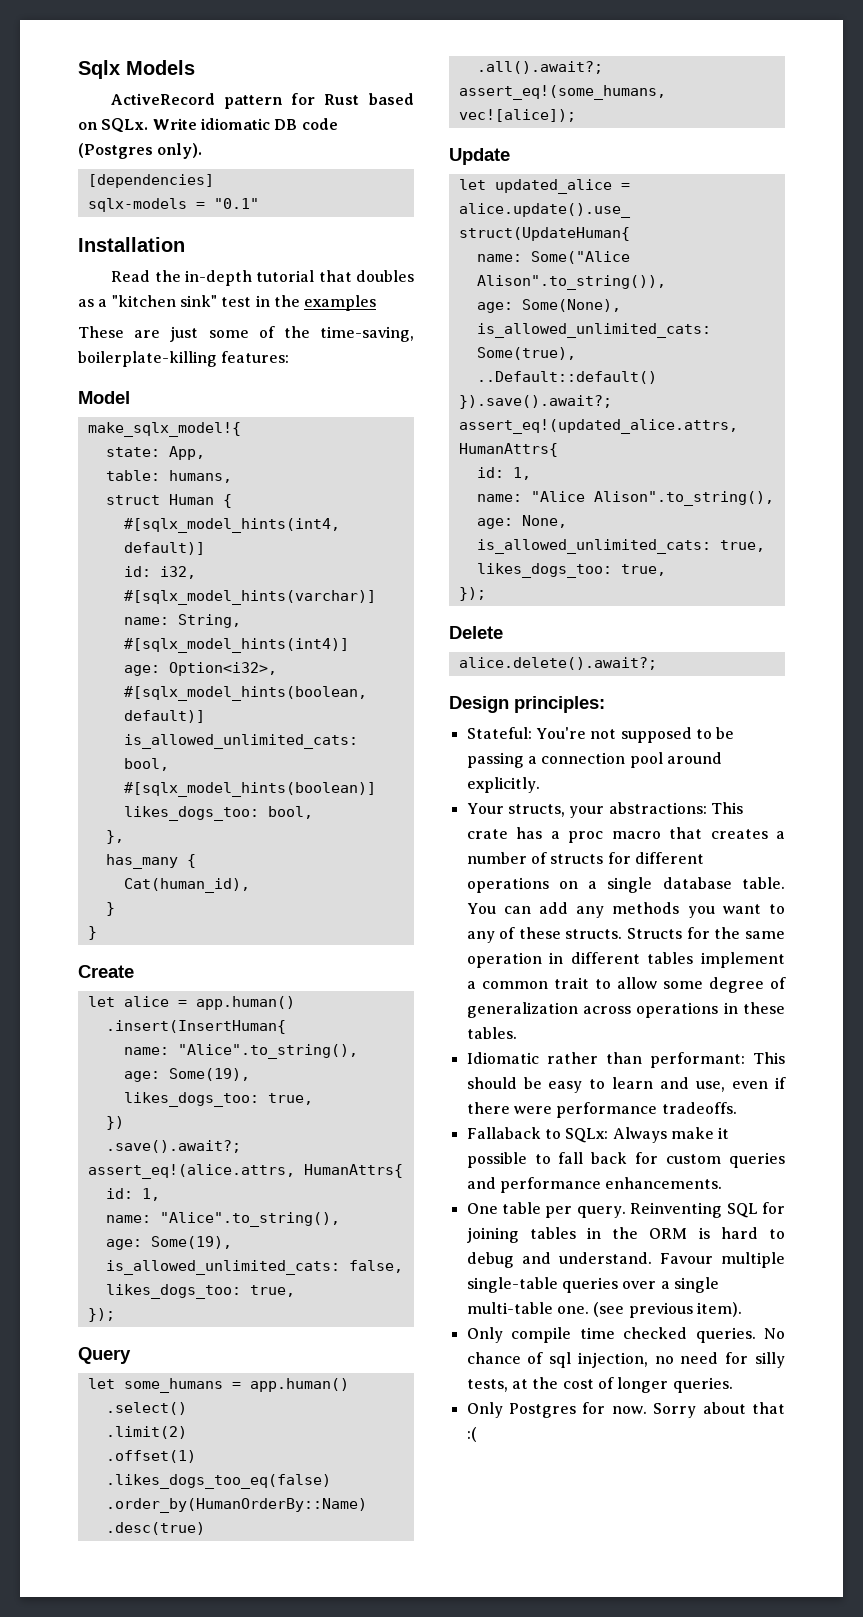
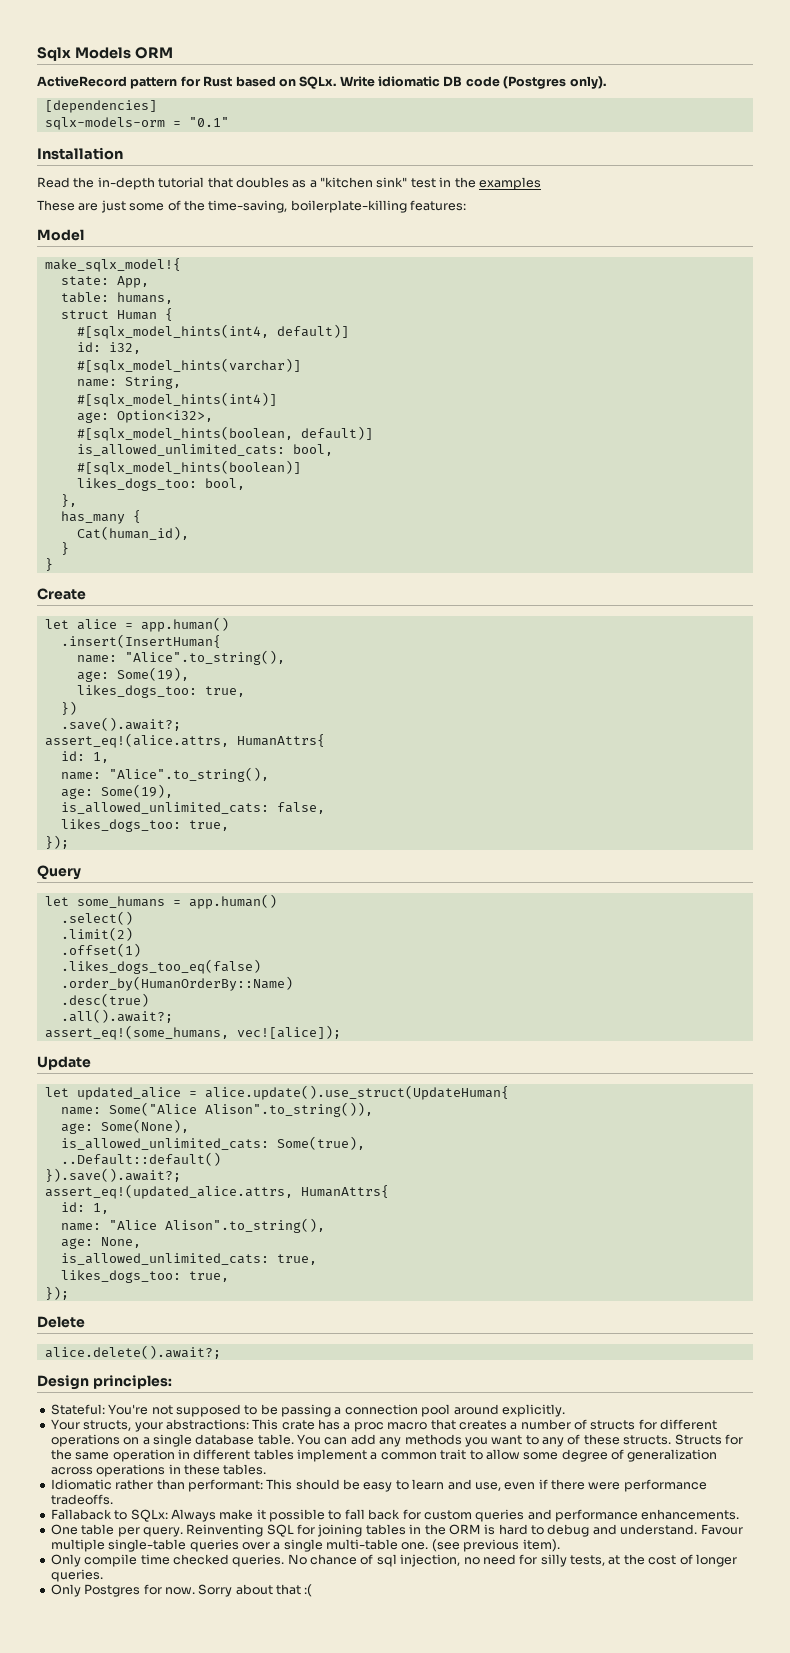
(195, 67) none -> [134,47,173,59] ORM
[87,198,187,212] sqlx-models -> [44,117,165,130] sqlx-models-orm

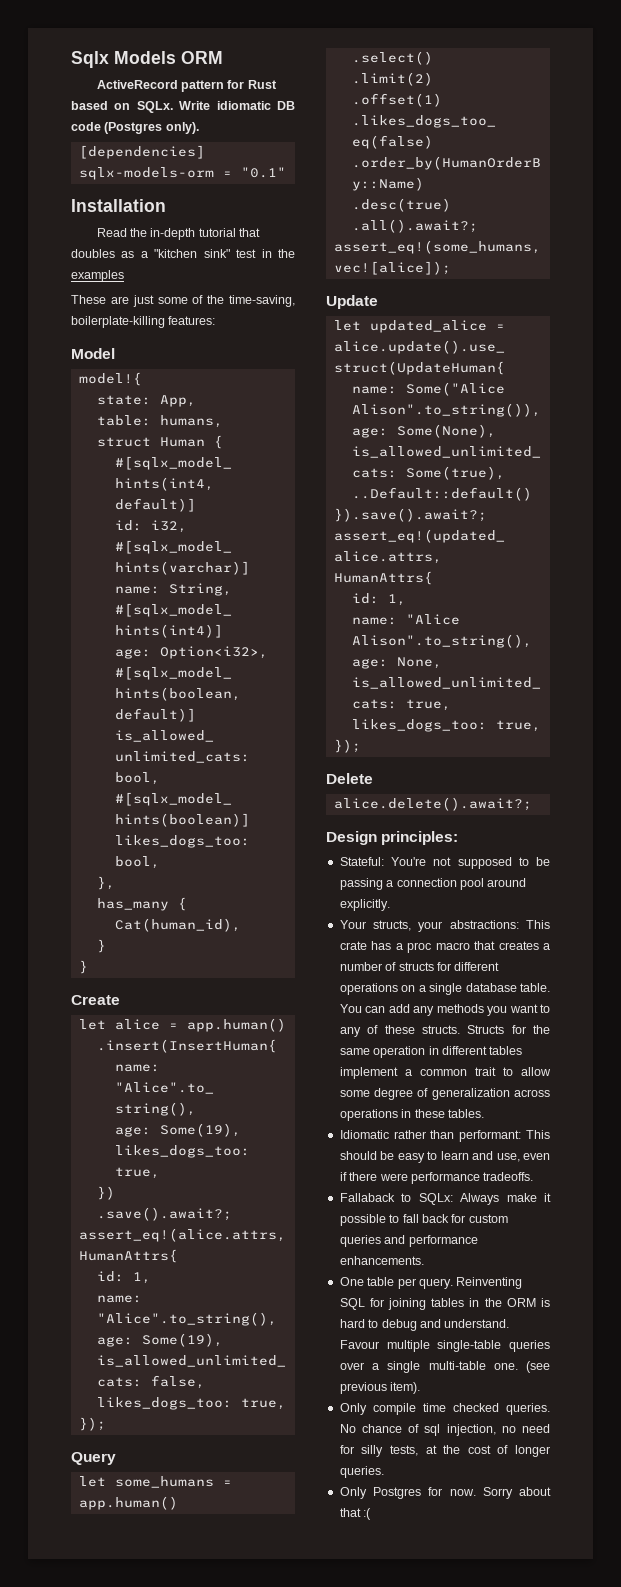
[44,258,181,272] make_sqlx_model!{ -> [78,372,142,386] model!{

